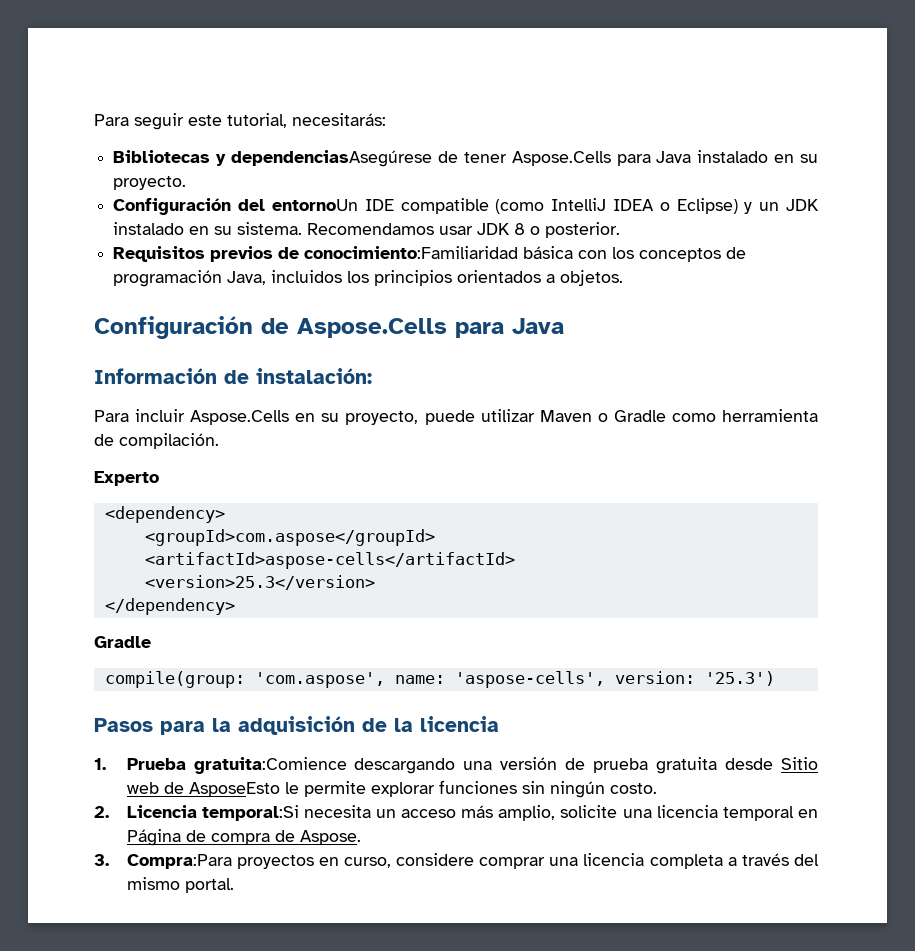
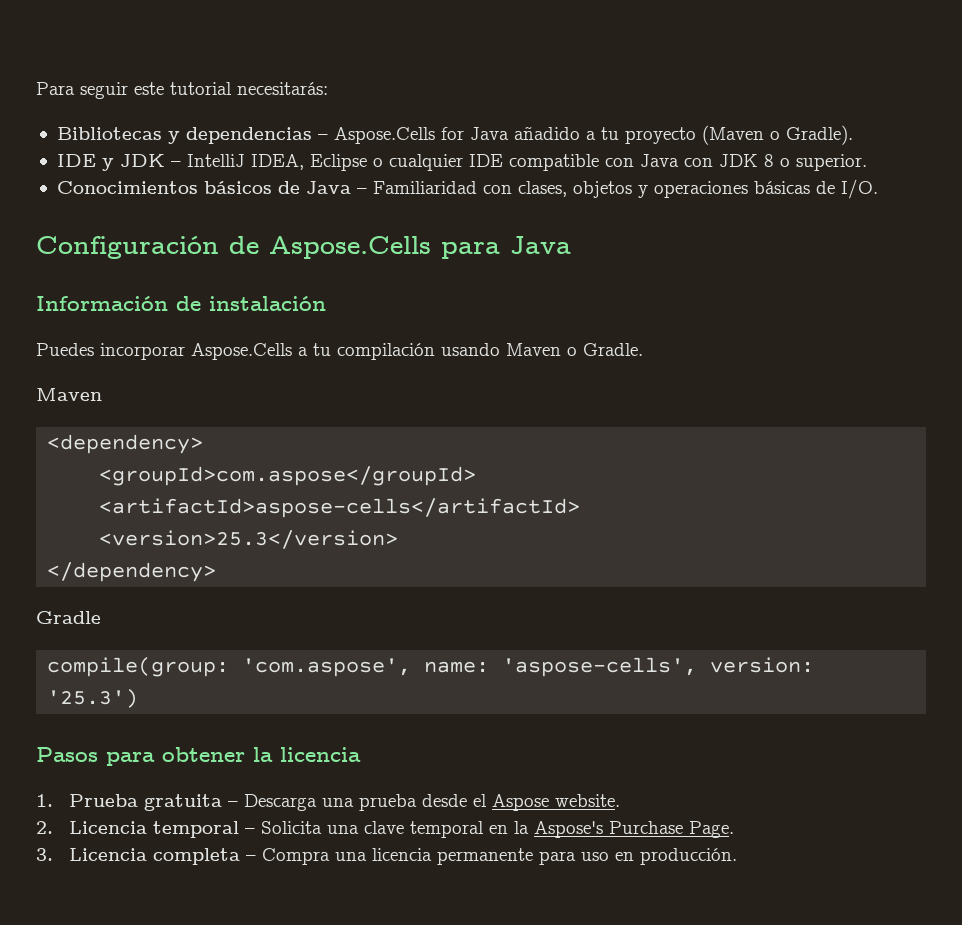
[227,113,287,128] tutorial, -> [170,82,232,95] tutorial
[231,150,818,167] [113,176,187,190] [113,198,819,215] [113,222,621,238] [113,246,747,262] [113,270,624,287] dependenciasAsegúrese de tener Aspose.Cells para Java instalado en su proyecto. // Configuración del entornoUn IDE compatible (como IntelliJ IDEA o Eclipse) y un JDK instalado en su sistema. Recomendamos usar JDK 8 o posterior. // Requisitos previos de conocimiento:Familiaridad básica con los conceptos de programación Java, incluidos los principios orientados a objetos. -> [185,125,853,145] [56,154,867,171] [56,179,878,199] dependencias – Aspose.Cells for Java añadido a tu proyecto (Maven o Gradle). // IDE y JDK – IntelliJ IDEA, Eclipse o cualquier IDE compatible con Java con JDK 8 o superior. // Conocimientos básicos de Java – Familiaridad con clases, objetos y operaciones básicas de I/O.
[256,368,372,384] [94,409,819,425] [94,433,219,449] [94,471,159,486] instalación: // Para incluir Aspose.Cells en su proyecto, puede utilizar Maven o Gradle como herramienta de compilación. // Experto -> [209,296,326,311] [36,343,643,360] [36,388,102,401] instalación // Puedes incorporar Aspose.Cells a tu compilación usando Maven o Gradle. // Maven
[212,716,387,735] la adquisición de -> [162,747,245,762] obtener
[193,757,818,774] [126,780,657,798] [94,805,818,821] [126,829,361,846] [94,853,819,869] [126,877,234,893] gratuita:Comience descargando una versión de prueba gratuita desde Sitio web de AsposeEsto le permite explorar funciones sin ningún costo. // 2. Licencia temporal:Si necesita un acceso más amplio, solicite una licencia temporal en Página de compra de Aspose. // 3. Compra:Para proyectos en curso, considere comprar una licencia completa a través del mismo portal. -> [144,794,621,811] [36,821,735,838] [36,848,738,865] gratuita – Descarga una prueba desde el Aspose website. // 2. Licencia temporal – Solicita una clave temporal en la Aspose's Purchase Page. // 3. Licencia completa – Compra una licencia permanente para uso en producción.

